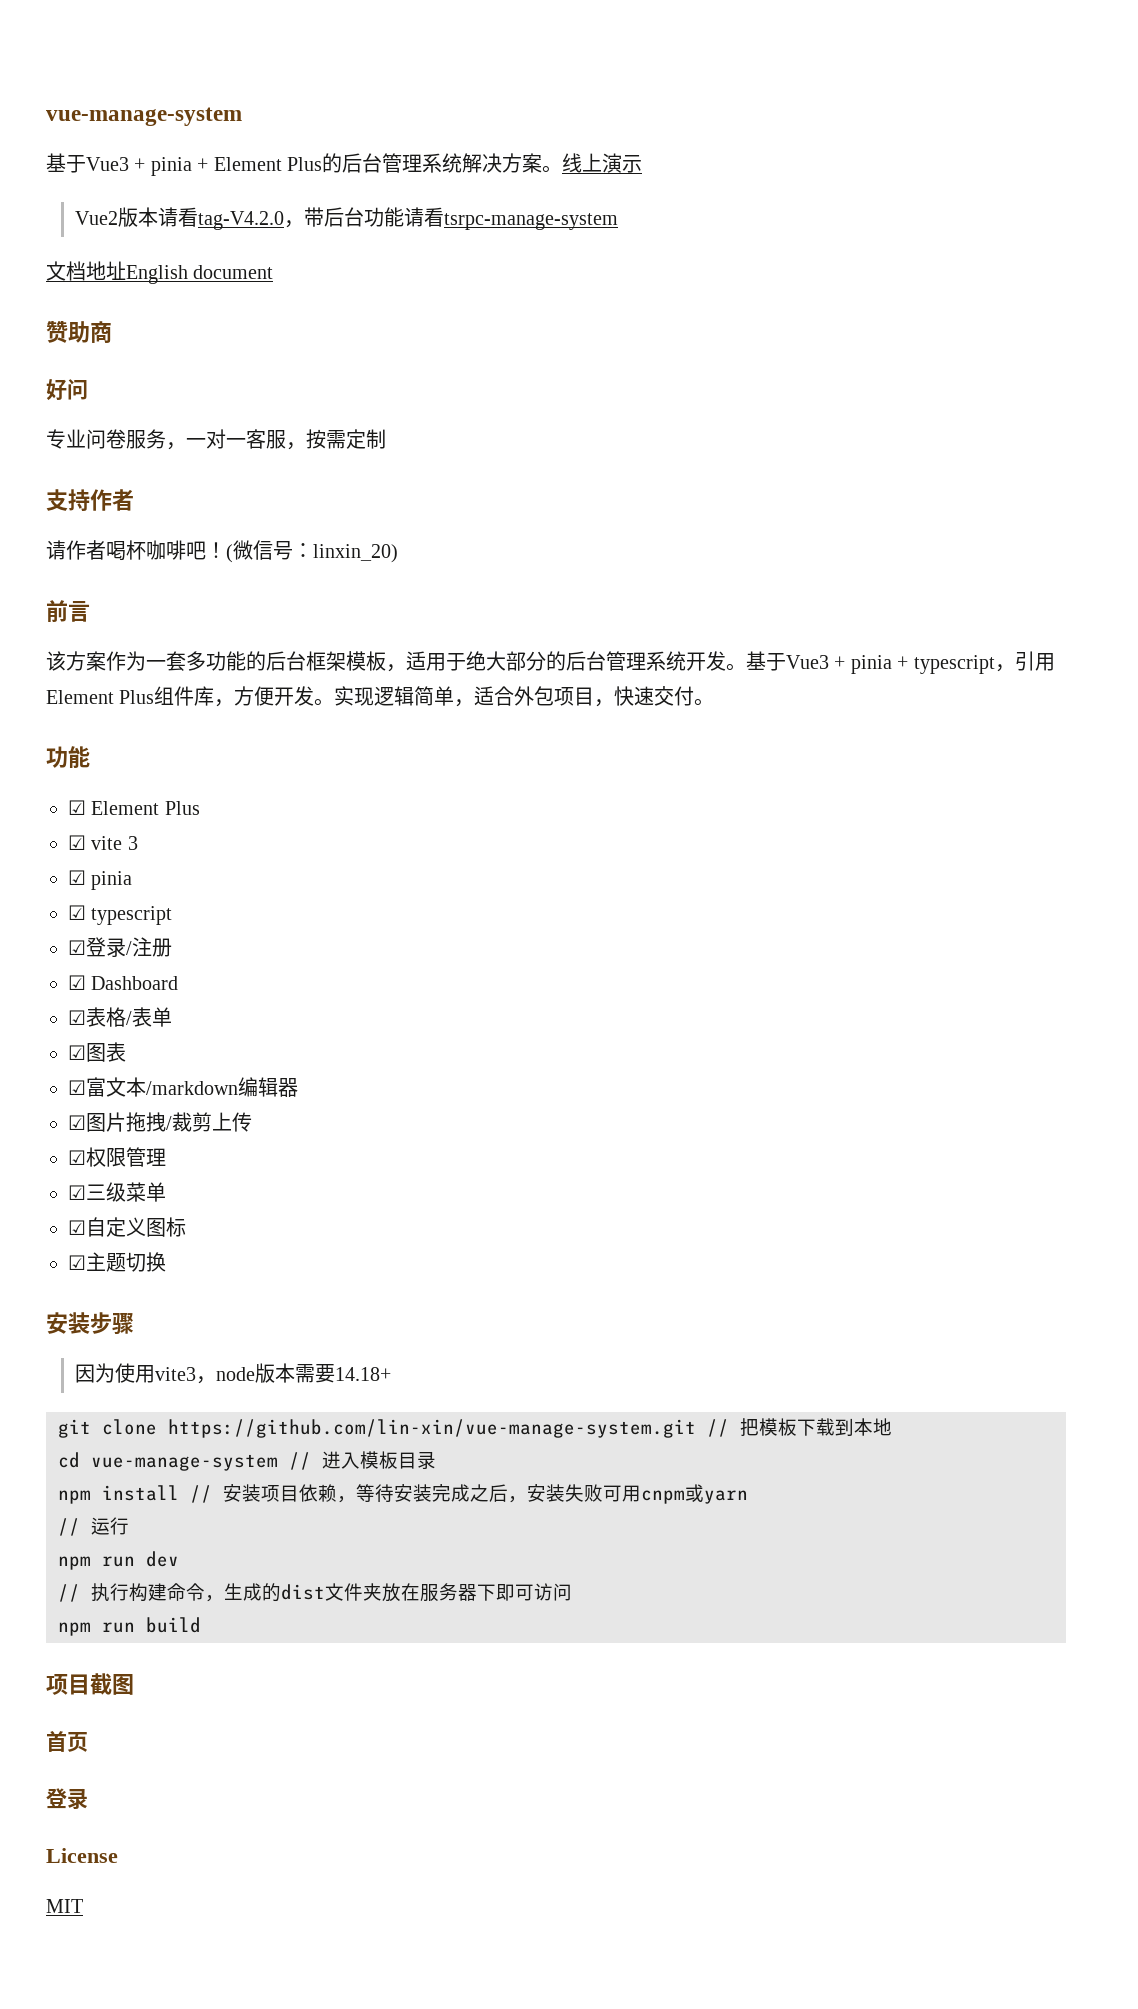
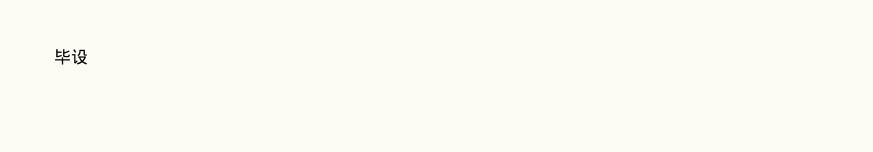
[46,107,242,126] [46,153,642,176] [75,207,619,230] [46,261,274,284] [46,321,112,343] [46,379,88,401] [46,429,386,450] [46,489,134,511] [46,540,398,563] [46,600,90,622] [46,651,1055,674] [46,686,715,707] [46,746,90,768] [68,800,200,815] [68,835,138,850] [68,870,133,890] [68,905,173,925] [68,937,172,957] [68,975,179,990] [68,1007,172,1027] [68,1042,126,1062] [68,1077,298,1097] [68,1112,252,1132] [68,1147,166,1167] [68,1182,166,1202] [68,1217,186,1237] [68,1252,166,1272] [46,1312,134,1335] [75,1363,392,1384] [58,1418,892,1438] [58,1451,436,1471] [58,1484,748,1504] [58,1517,129,1536] [58,1551,179,1570] [58,1583,572,1602] [58,1617,201,1636] [46,1673,134,1695] [46,1731,88,1752] [46,1788,88,1810] [46,1848,118,1863] [46,1899,83,1913] vue-manage-system // 基于Vue3 + pinia + Element Plus的后台管理系统解决方案。线上演示 // Vue2版本请看tag-V4.2.0，带后台功能请看tsrpc-manage-system // 文档地址English document // 赞助商 // 好问 // 专业问卷服务，一对一客服，按需定制 // 支持作者 // 请作者喝杯咖啡吧！(微信号：linxin_20) // 前言 // 该方案作为一套多功能的后台框架模板，适用于绝大部分的后台管理系统开发。基于Vue3 + pinia + typescript，引用Element Plus组件库，方便开发。实现逻辑简单，适合外包项目，快速交付。 // 功能 // ☑ Element Plus // ☑ vite 3 // ☑ pinia // ☑ typescript // ☑登录/注册 // ☑ Dashboard // ☑表格/表单 // ☑图表 // ☑富文本/markdown编辑器 // ☑图片拖拽/裁剪上传 // ☑权限管理 // ☑三级菜单 // ☑自定义图标 // ☑主题切换 // 安装步骤 // 因为使用vite3，node版本需要14.18+ // git clone https://github.com/lin-xin/vue-manage-system.git // 把模板下载到本地 // cd vue-manage-system // 进入模板目录 // npm install // 安装项目依赖，等待安装完成之后，安装失败可用cnpm或yarn // // 运行 // npm run dev // // 执行构建命令，生成的dist文件夹放在服务器下即可访问 // npm run build // 项目截图 // 首页 // 登录 // License // MIT -> [54,49,88,65] 毕设

